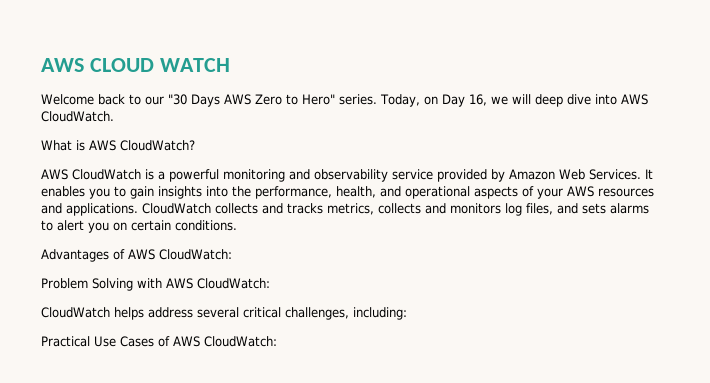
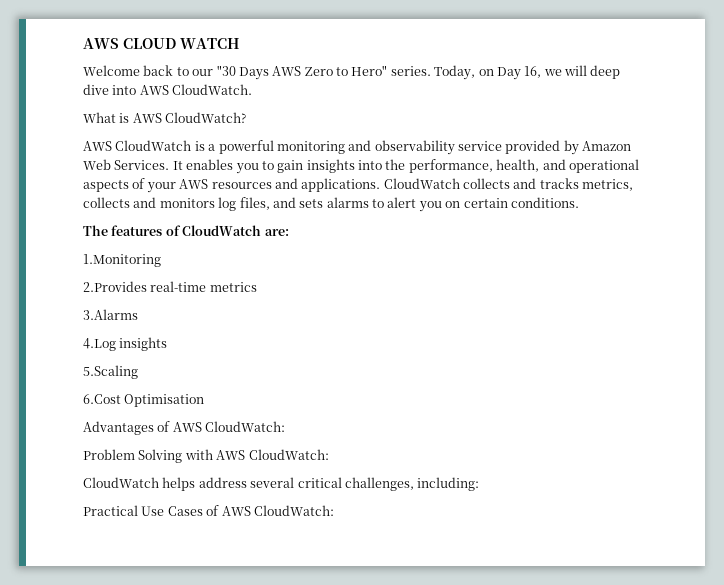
(237, 225) none -> [83,225,289,236] [83,254,161,267] [83,281,257,292] [83,309,138,320] [83,337,168,351] [83,365,138,379] [83,394,205,407] // The features of CloudWatch are: // 1.Monitoring // 2.Provides real-time metrics // 3.Alarms // 4.Log insights // 5.Scaling // 6.Cost Optimisation

